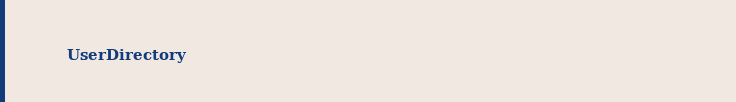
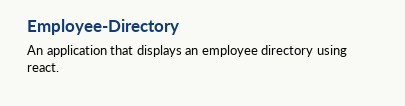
[67,49,187,63] UserDirectory -> [27,19,179,35] [27,45,347,57] [27,63,59,72] Employee-Directory // An application that displays an employee directory using react.

